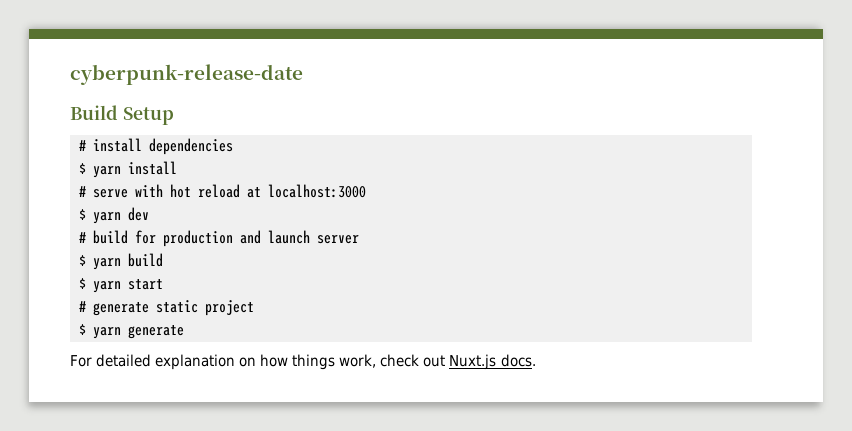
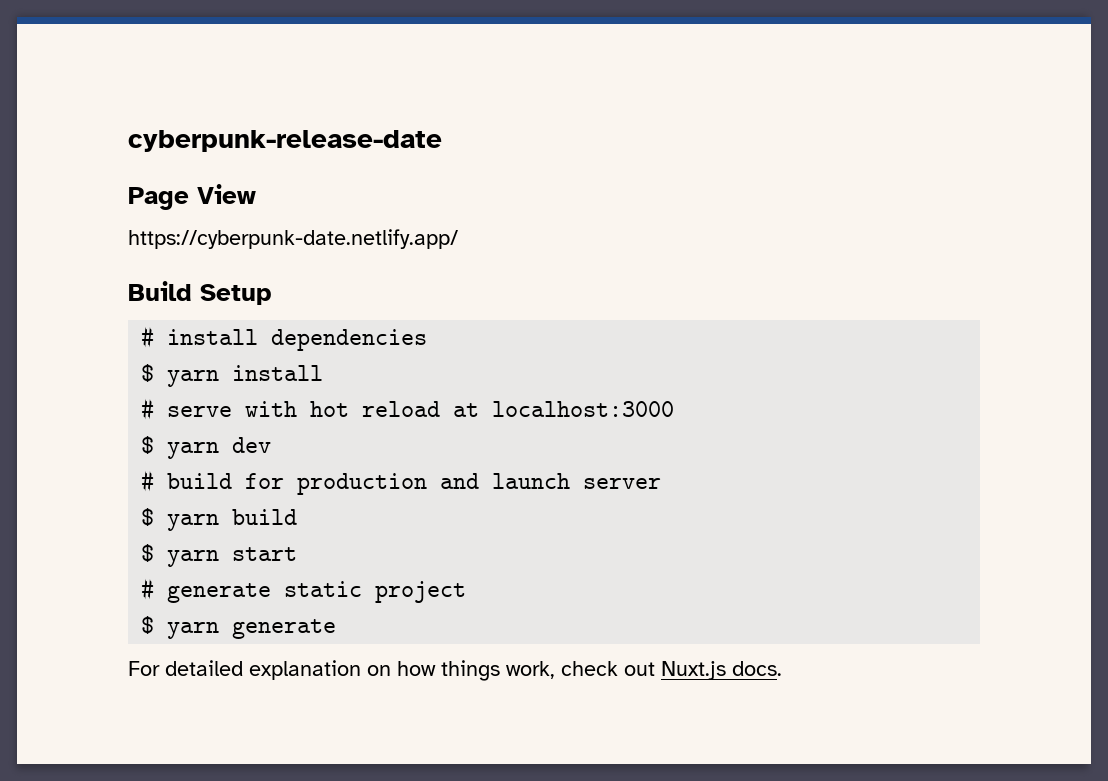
(303, 74) none -> [128,184,256,210] [128,229,458,249] // Page View // https://cyberpunk-date.netlify.app/

